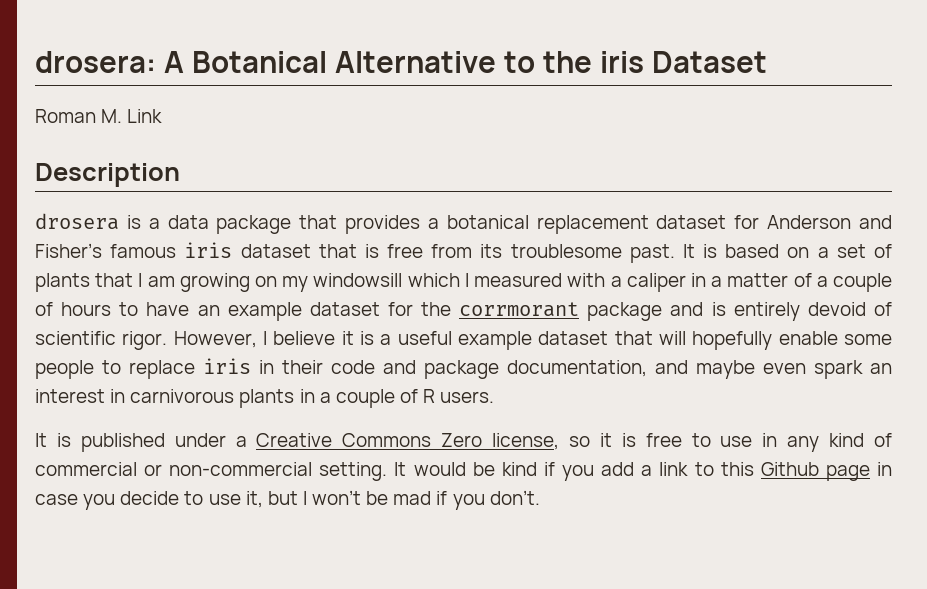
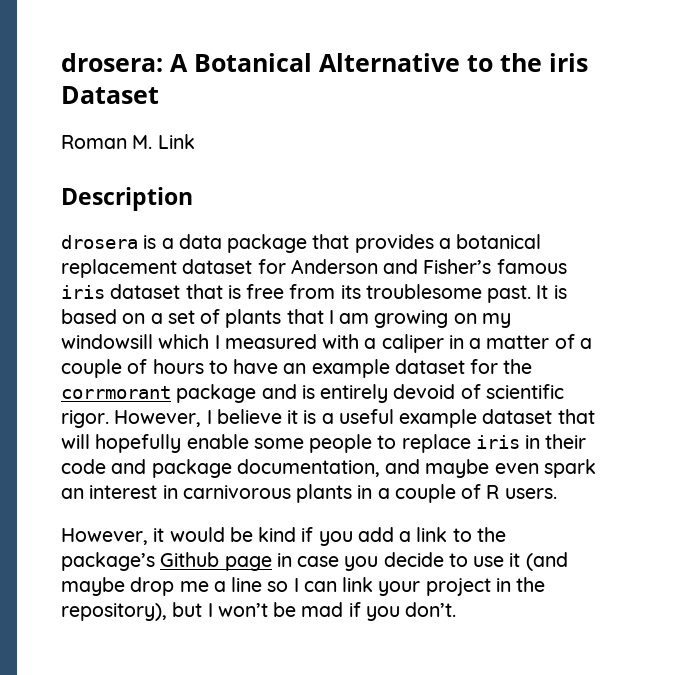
[35,433,893,452] [35,462,407,481] It is published under a Creative Commons Zero license, so it is free to use in any kind of commercial or non-commercial setting. It -> [61,528,165,545] However, it
[720,462,754,476] this -> [476,527,506,542] [61,552,155,571] the package’s
[245,491,263,508] it, -> [509,552,568,571] [61,577,546,596] [61,603,167,621] it (and maybe drop me a line so I can link your project in the repository),

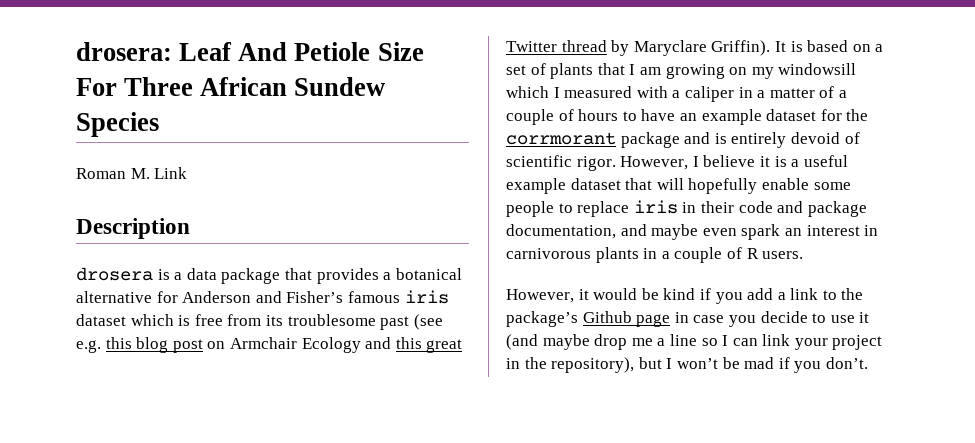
[170,53,588,72] [61,86,159,104] A Botanical Alternative to the iris Dataset -> [179,42,424,61] [76,77,386,96] [76,112,159,137] Leaf And Petiole Size For Three African Sundew Species
[61,259,253,278] replacement dataset -> [76,291,152,303] alternative
[185,284,223,299] that -> [130,314,174,326] which
[487,285,532,303] past. -> [380,314,443,330] [76,337,463,353] [506,40,771,56] past (see e.g. this blog post on Armchair Ecology and this great Twitter thread by Maryclare Griffin).

